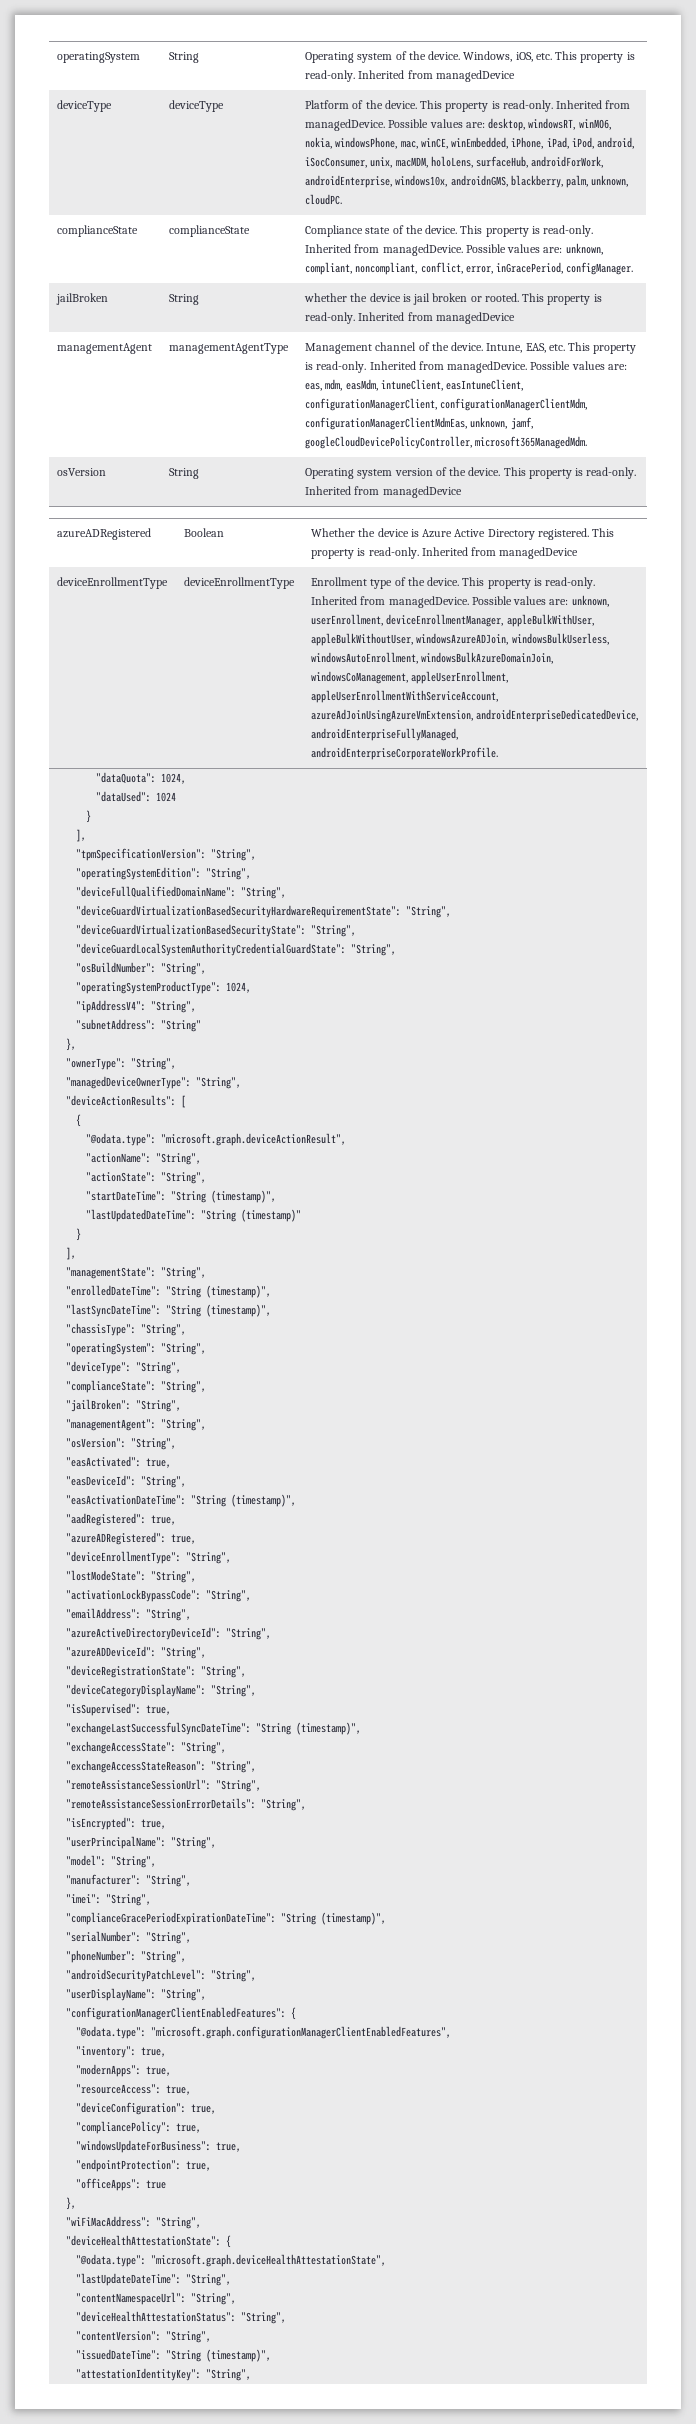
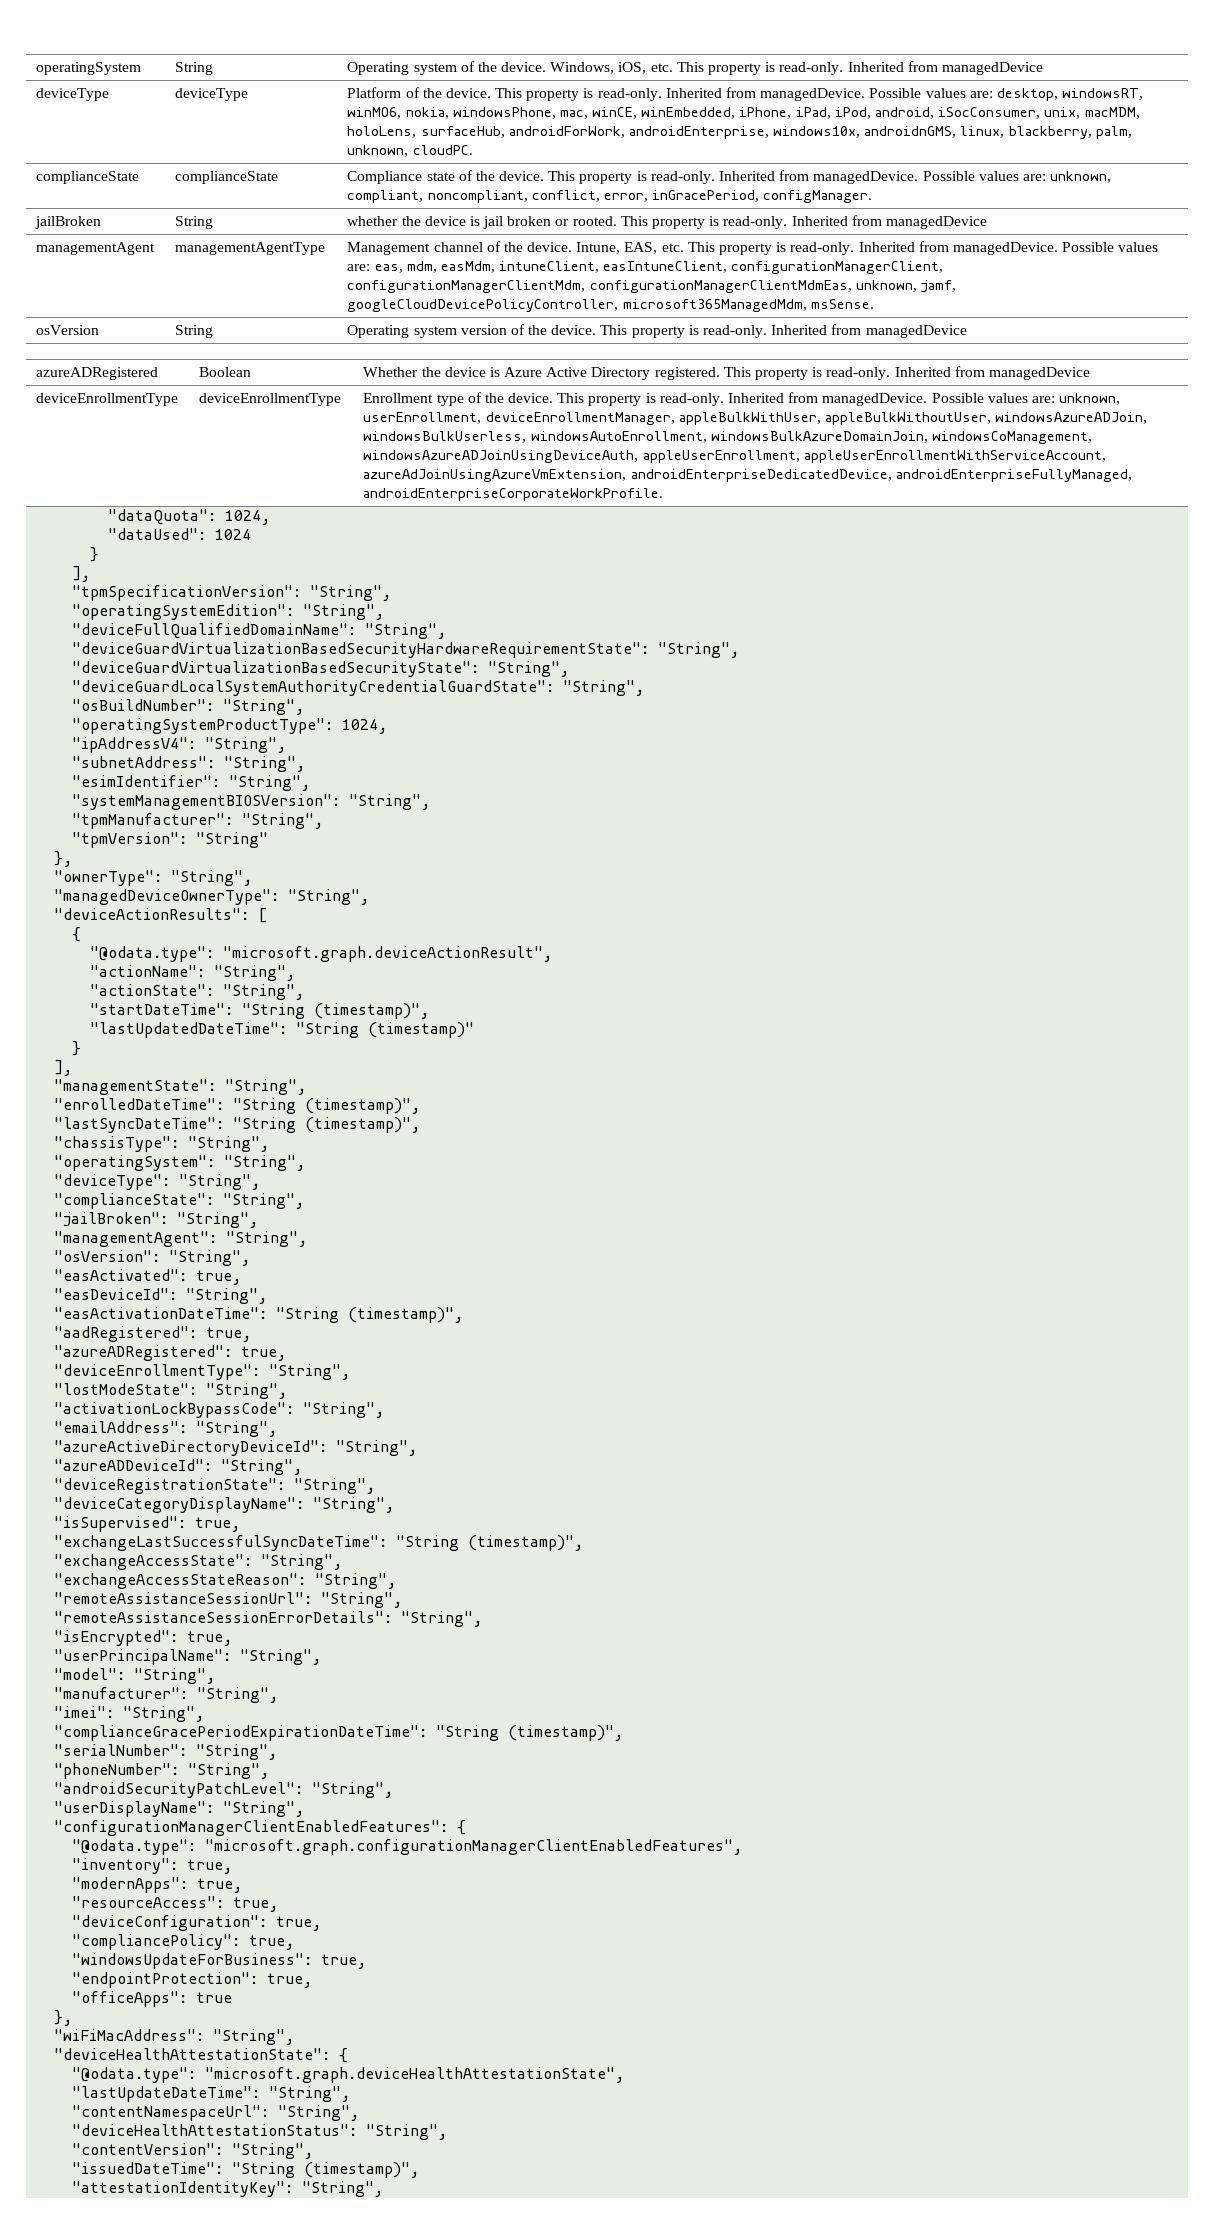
(508, 181) none -> [960,126,1005,138] linux,
[475,436,588,449] microsoft365ManagedMdm. -> [622,299,874,312] microsoft365ManagedMdm, msSense.
(409, 677) none -> [363,450,639,463] windowsAzureADJoinUsingDeviceAuth,
(157, 1024) none -> [224,756,306,772] [72,775,311,791] [72,794,431,810] [72,813,324,829] [72,832,188,848] "String", // "esimIdentifier": "String", // "systemManagementBIOSVersion": "String", // "tpmManufacturer": "String", // "tpmVersion":

